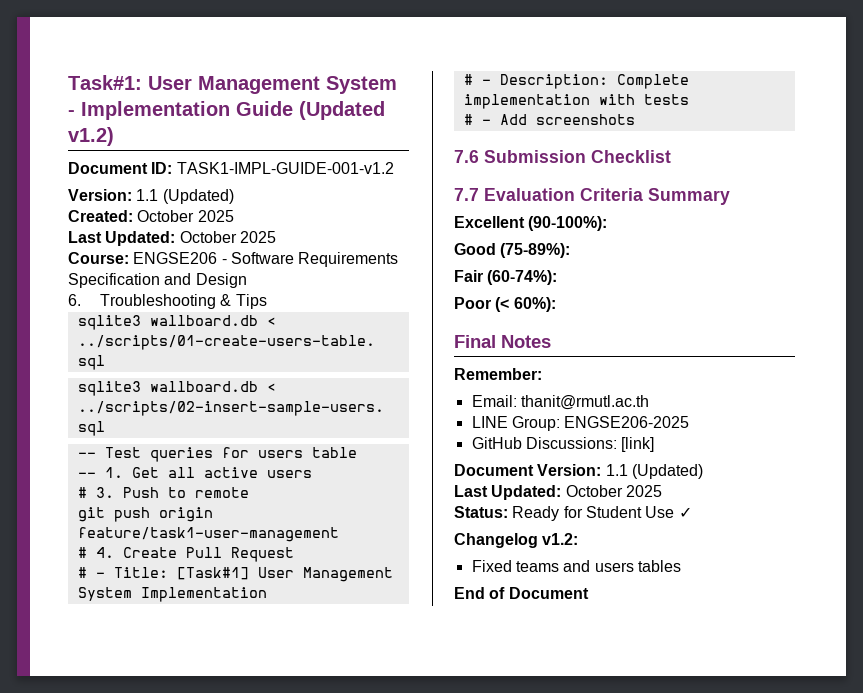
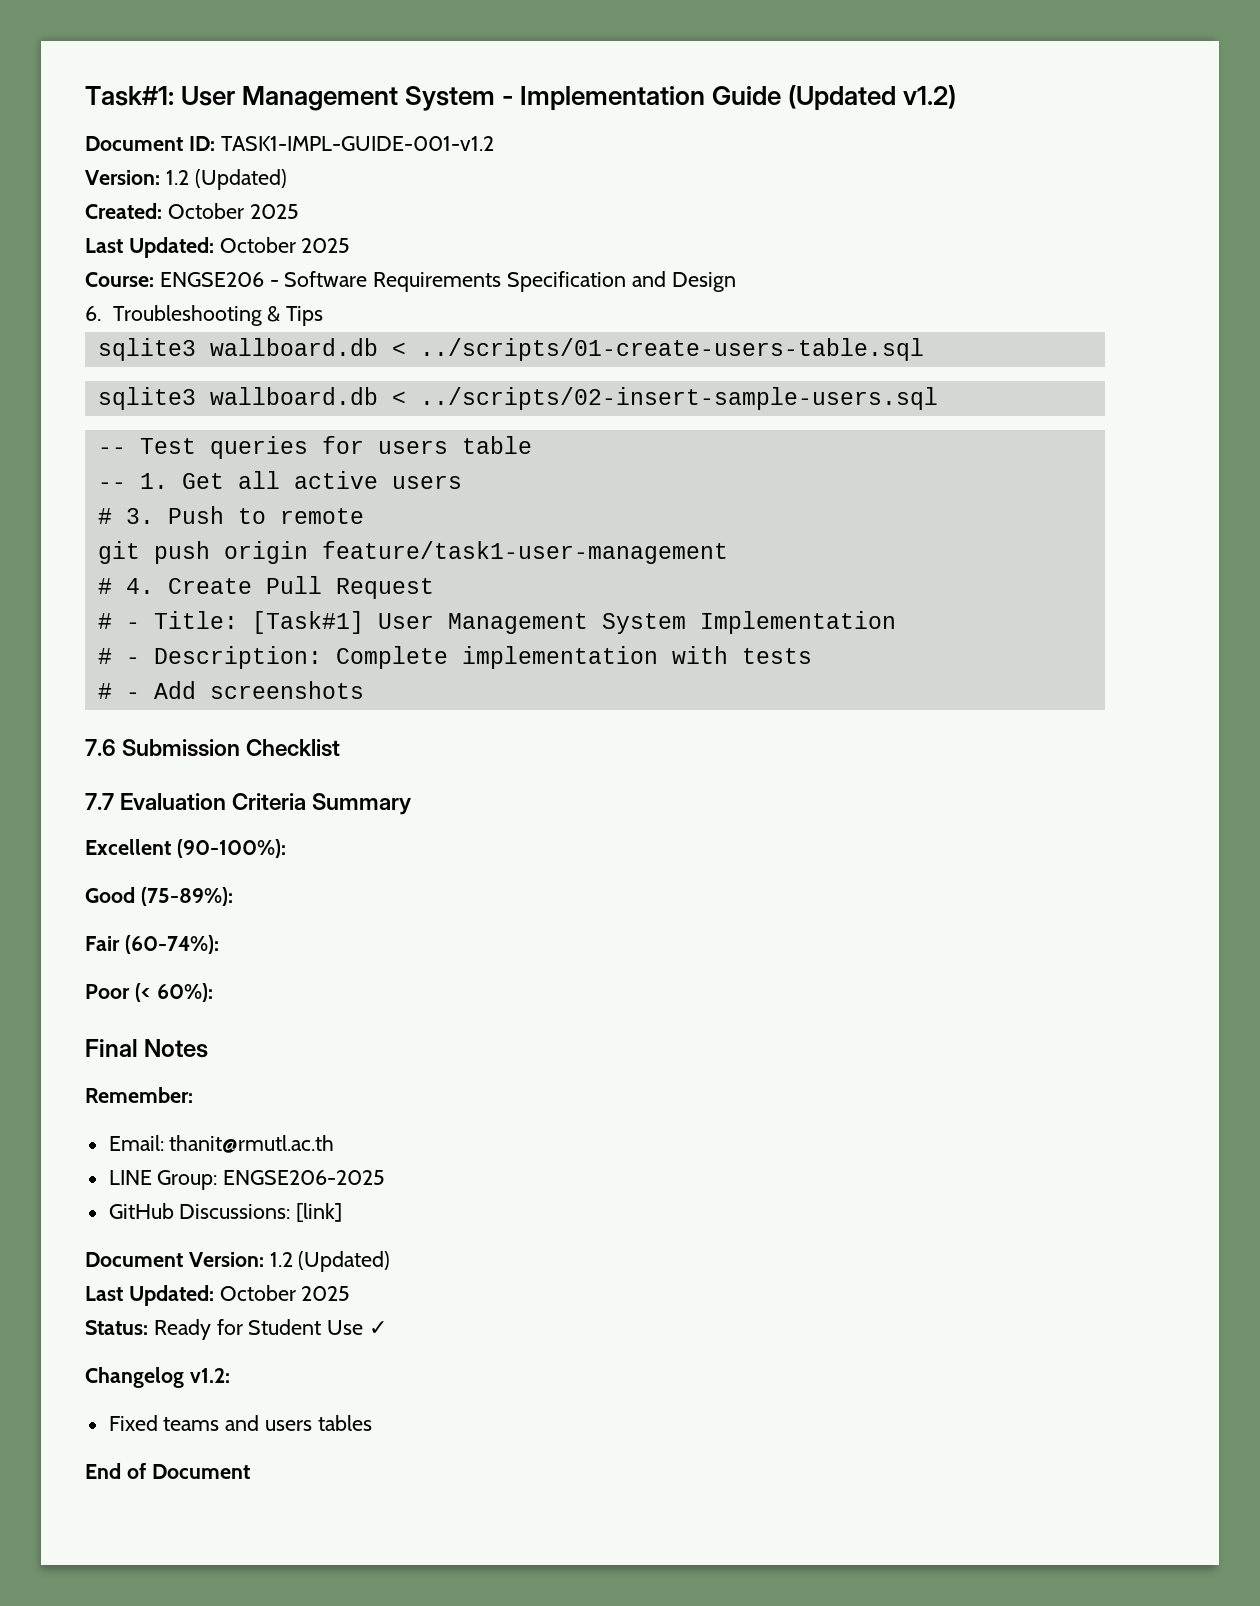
[136,189,159,201] 1.1 -> [165,170,189,185] 1.2
[605,464,628,476] 1.1 -> [269,1252,293,1267] 1.2

